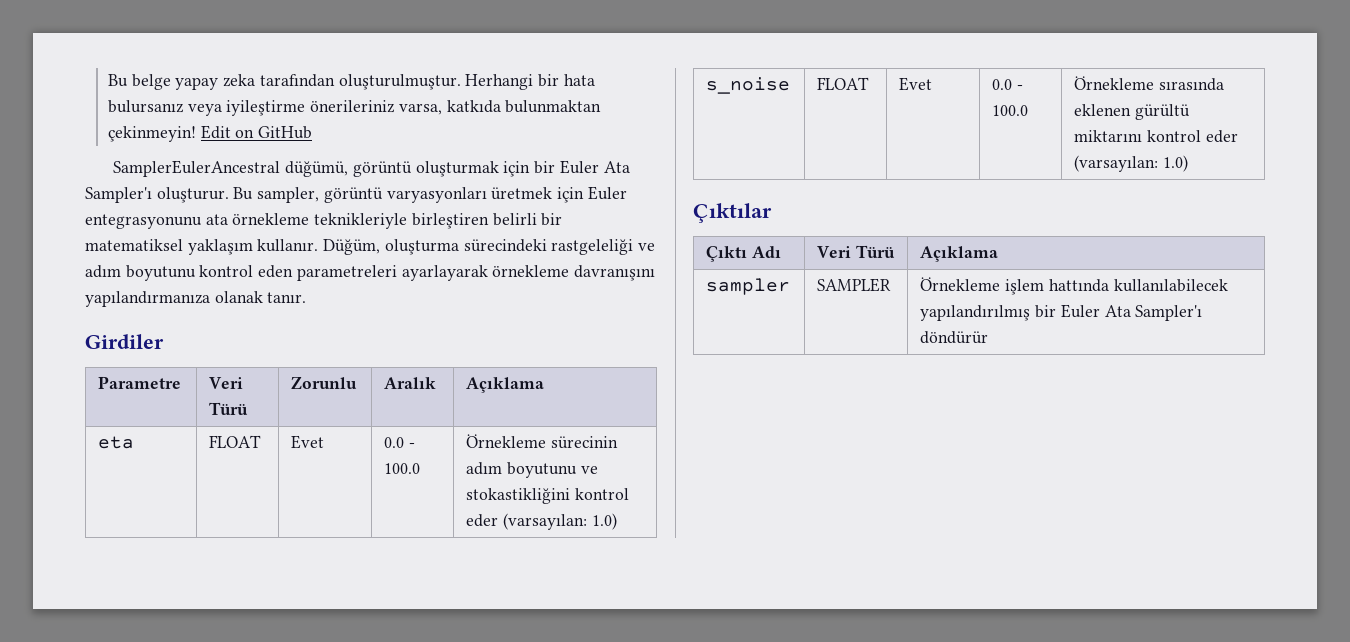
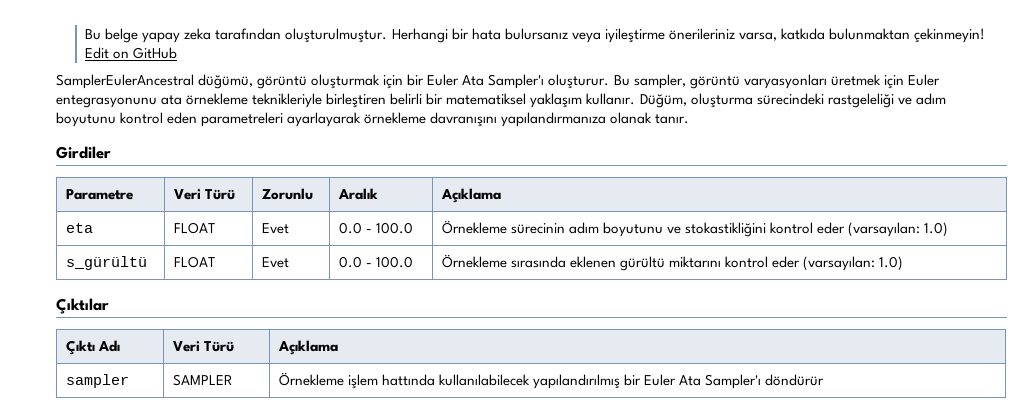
[706,77,791,94] s_noise -> [65,256,147,270] s_gürültü

